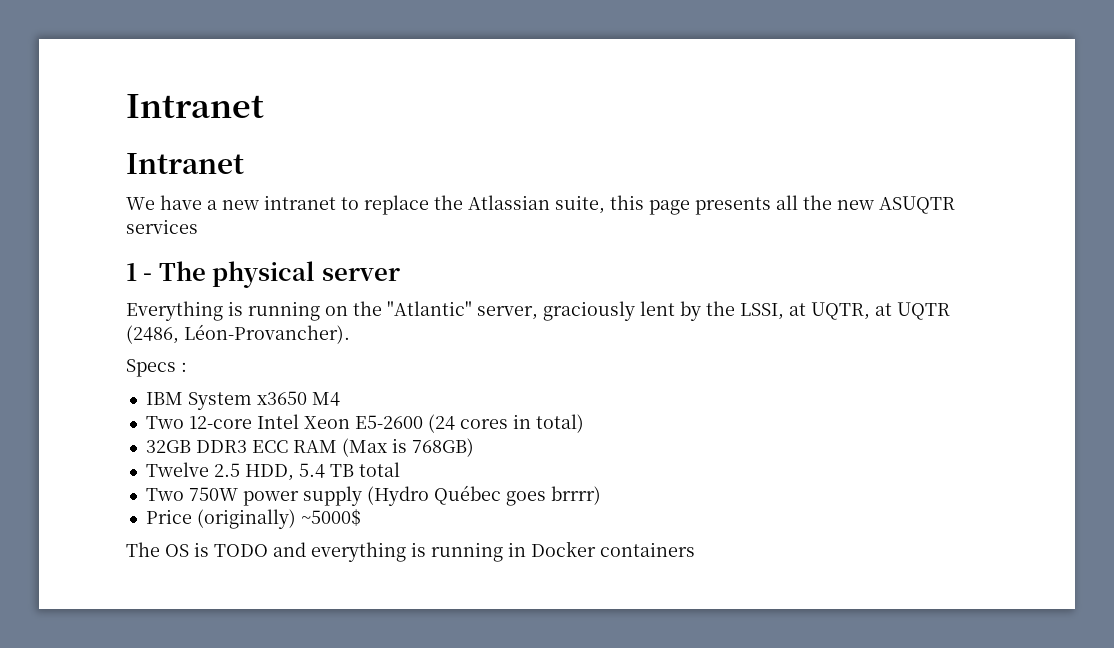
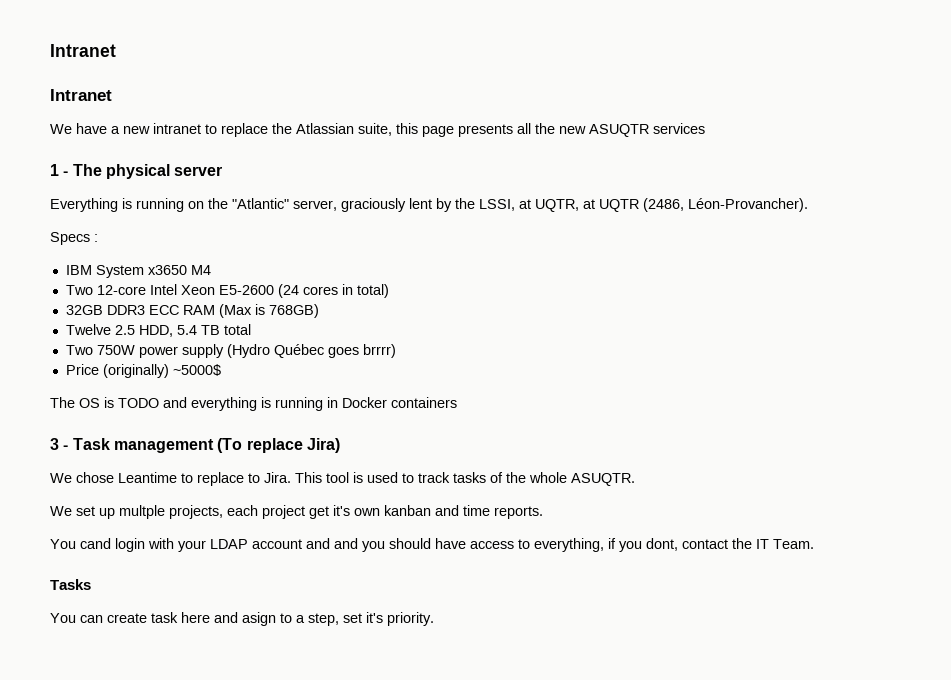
(695, 549) none -> [50,438,340,453] [50,472,635,486] [50,505,543,519] [50,538,814,552] [50,579,91,590] [50,612,434,626] // 3 - Task management (To replace Jira) // We chose Leantime to replace to Jira. This tool is used to track tasks of the whole ASUQTR. // We set up multple projects, each project get it's own kanban and time reports. // You cand login with your LDAP account and and you should have access to everything, if you dont, contact the IT Team. // Tasks // You can create task here and asign to a step, set it's priority.

